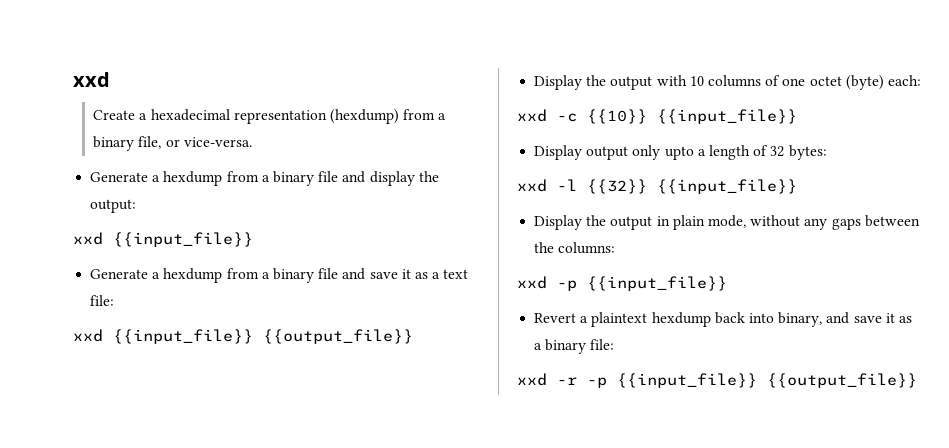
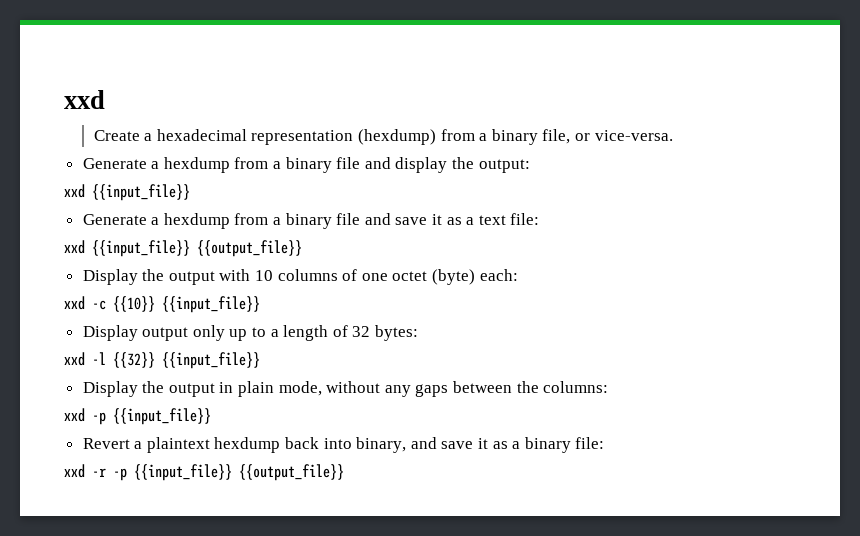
[664,146,694,160] upto -> [229,327,267,341] up to

